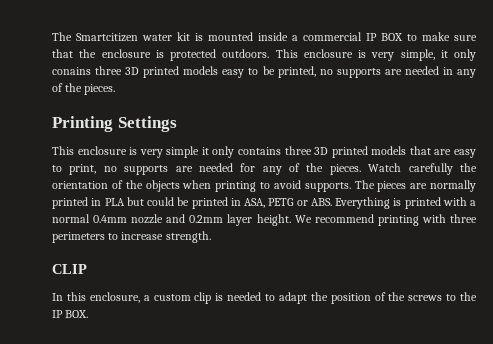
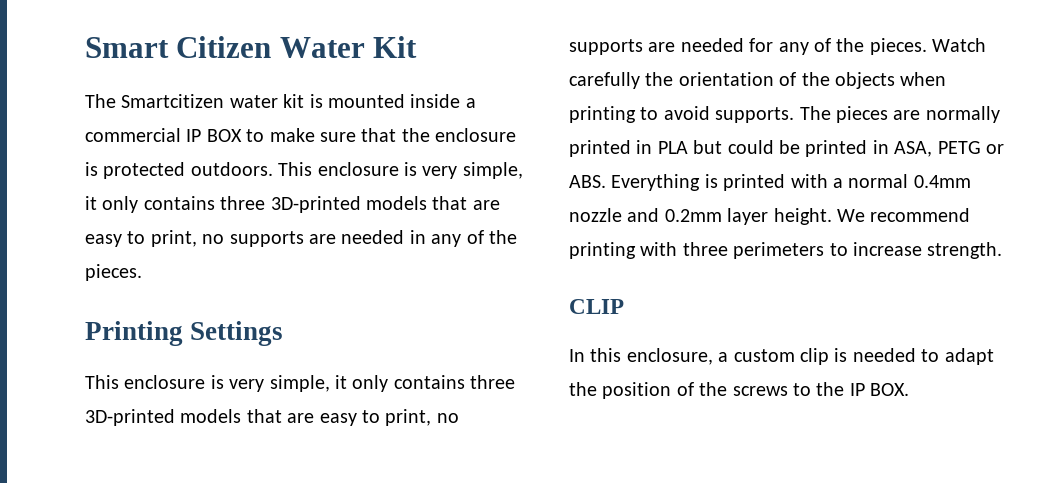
(52, 36) none -> [85,36,418,58] Smart Citizen Water Kit //
[52,66,316,78] conains three 3D printed models easy to be printed, -> [143,196,500,213] [85,230,197,247] contains three 3D-printed models that are easy to print,
[166,146,368,158] simple it only contains three 3D printed -> [269,375,516,392] [85,409,175,426] simple, it only contains three 3D-printed

